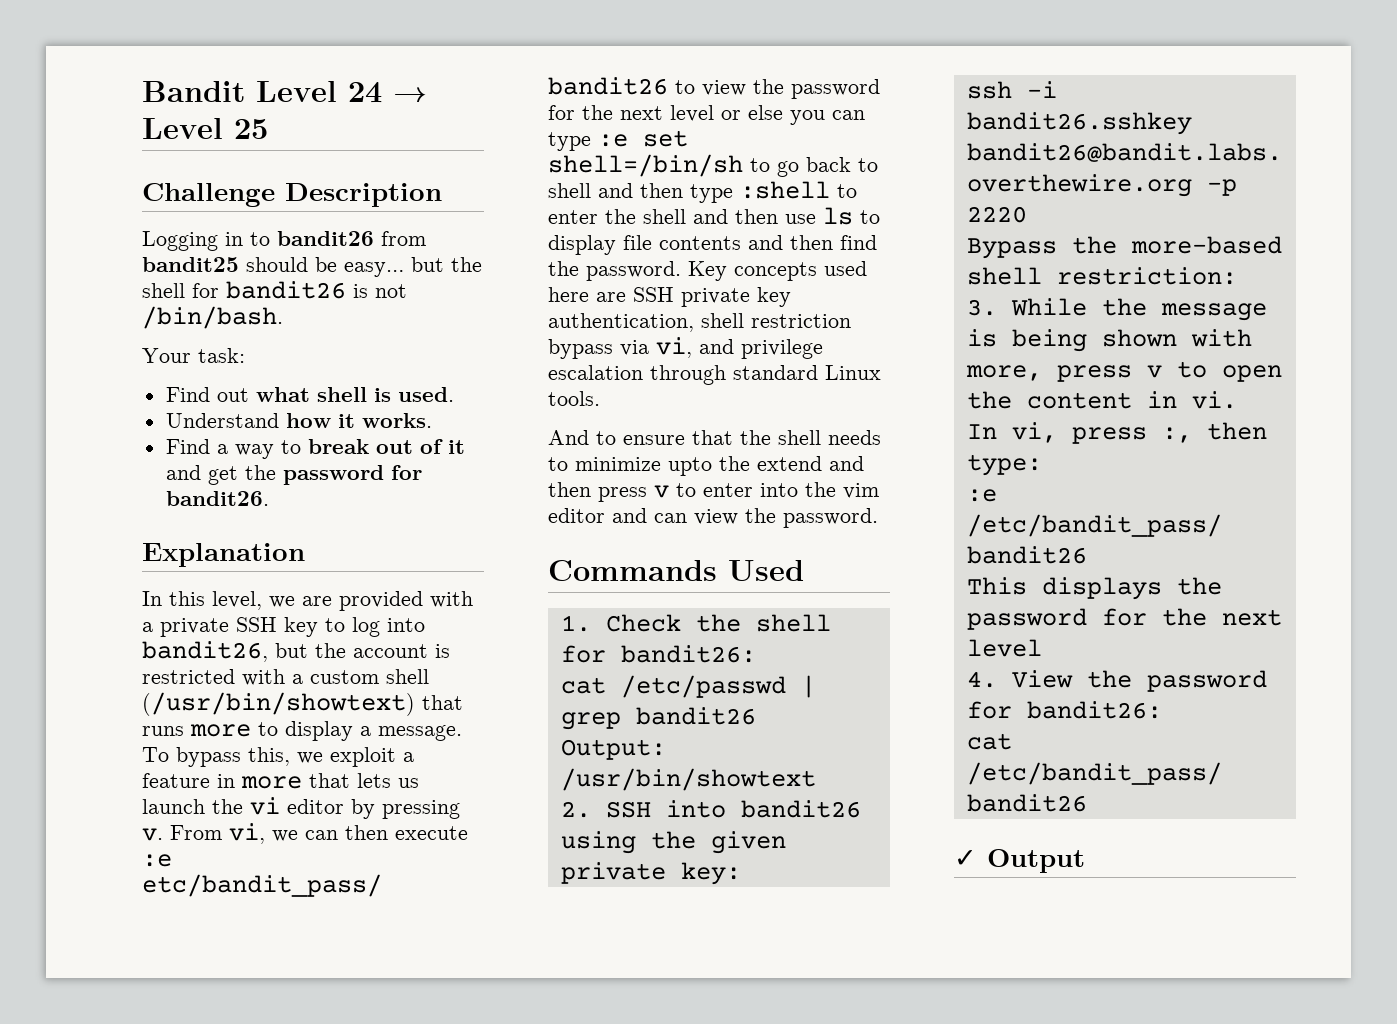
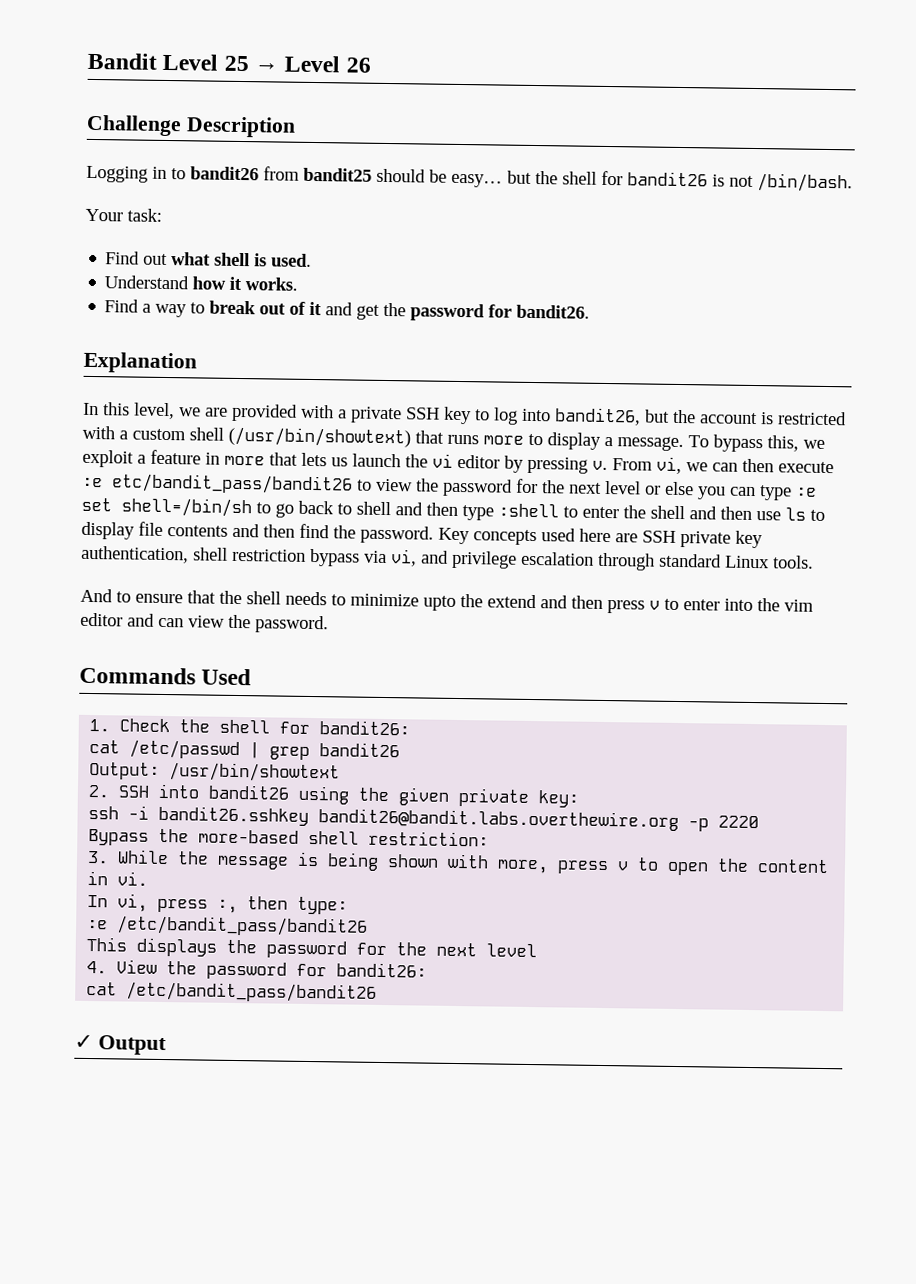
[348,82,382,103] 24 -> [223,55,249,72] 25
[234,119,268,139] 25 -> [345,57,371,73] 26

